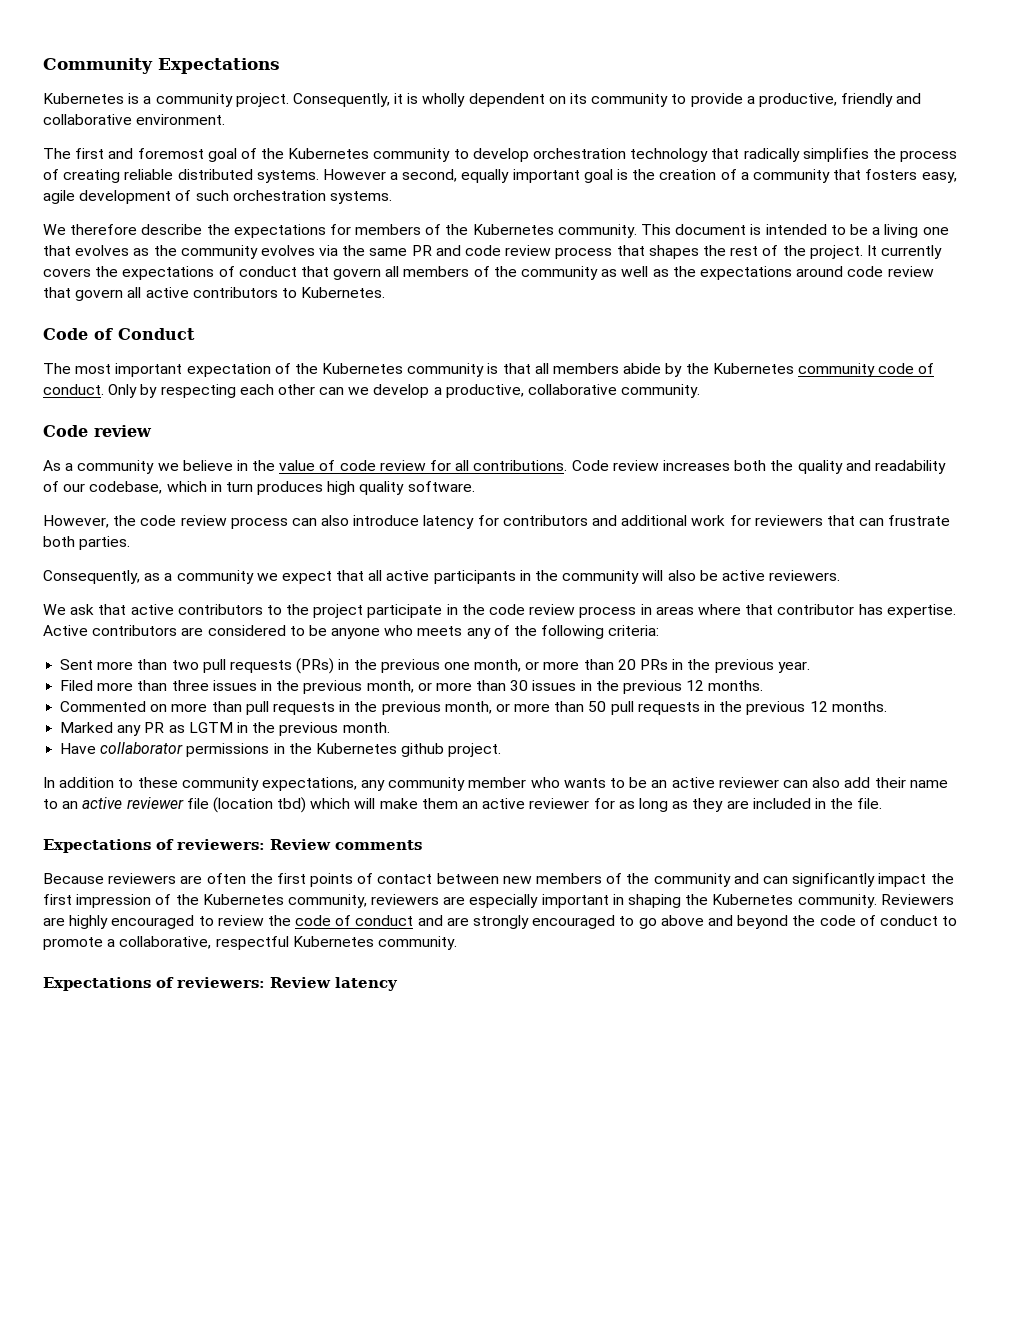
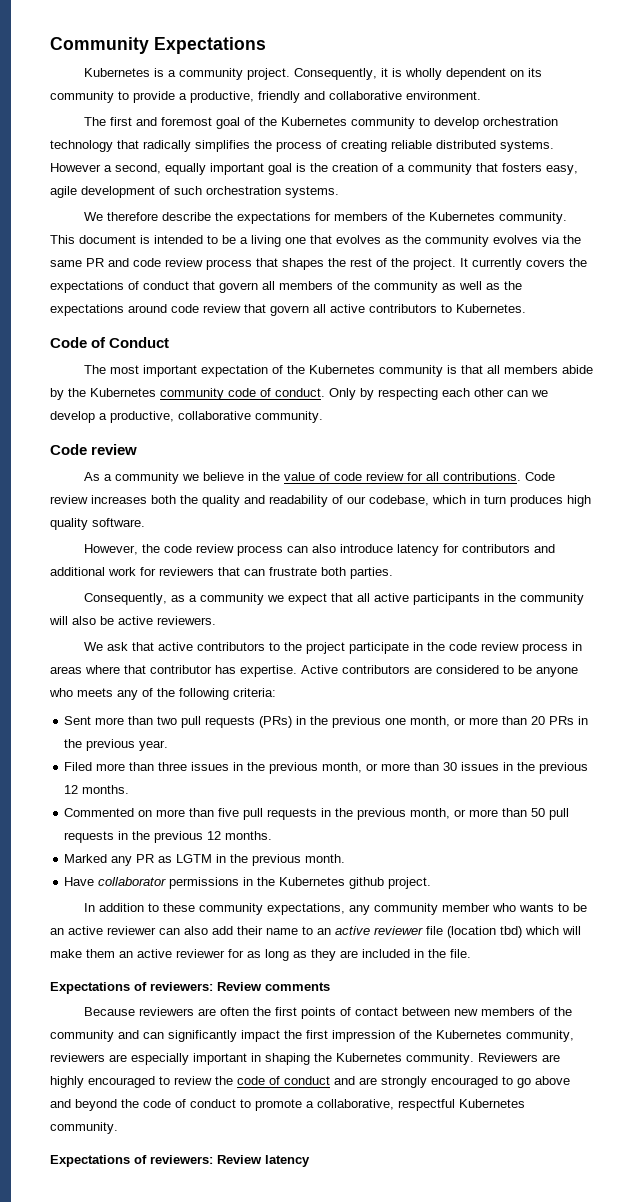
(242, 706) none -> [218,808,240,817] five

